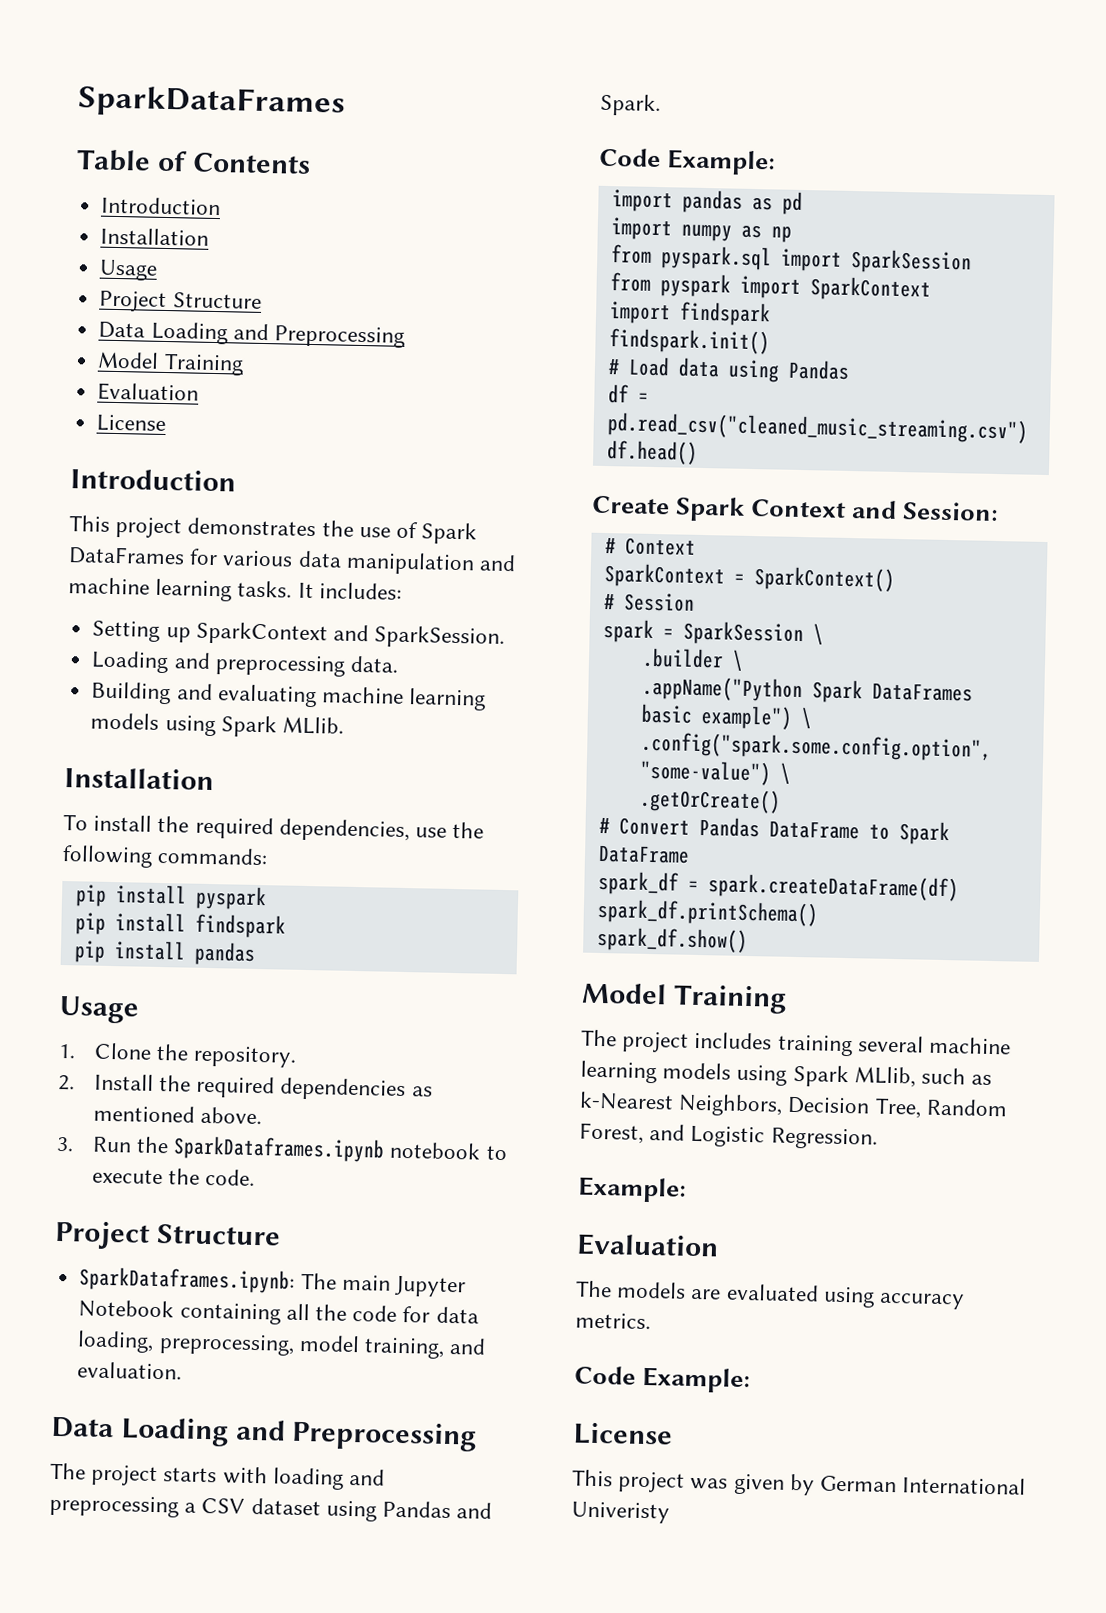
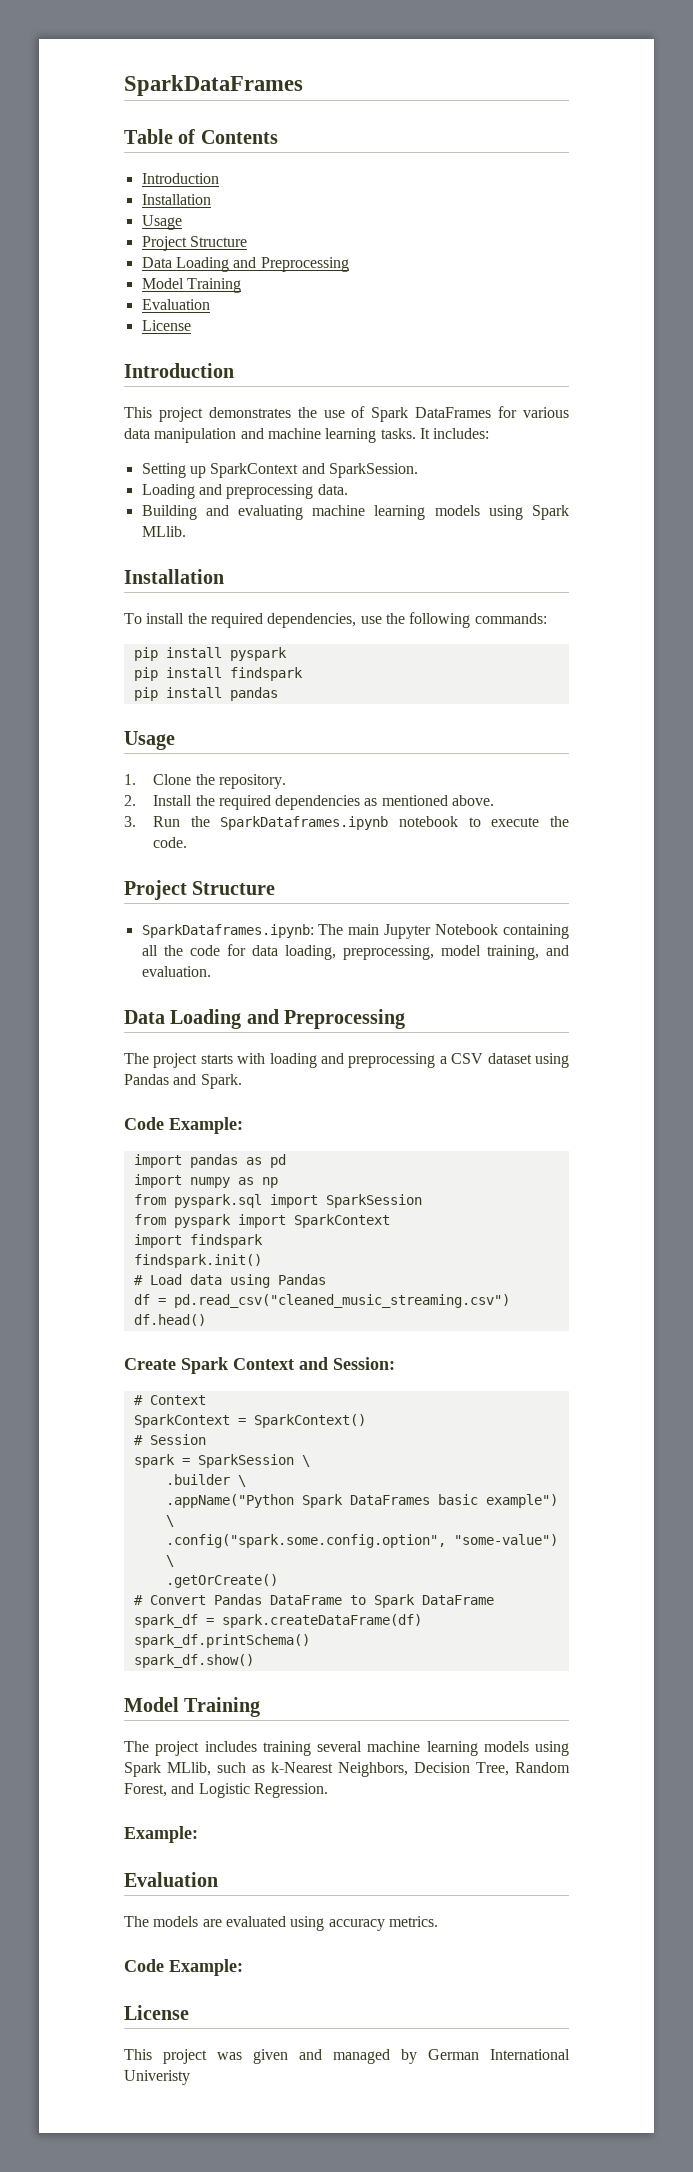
(785, 1484) none -> [299,2049,390,2064] and managed

